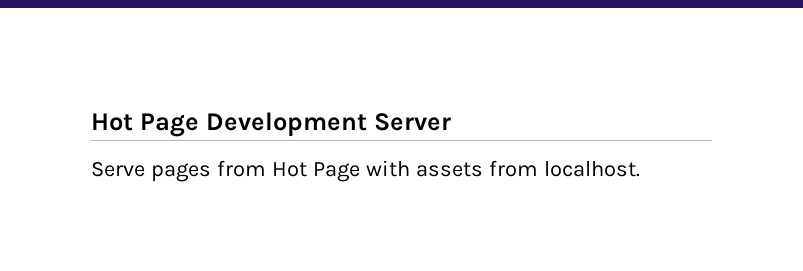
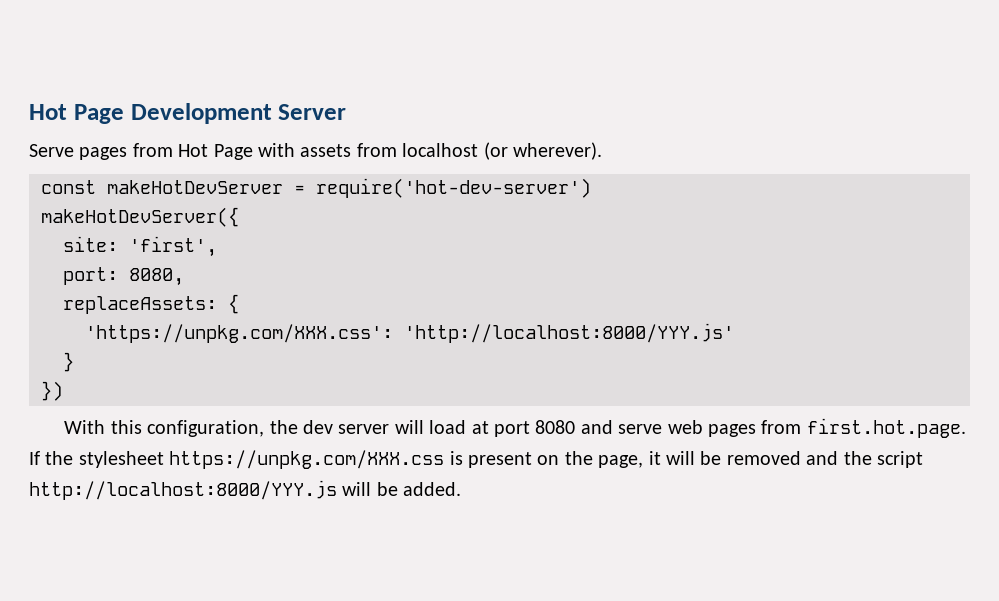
[543,161,640,177] localhost. -> [402,142,602,160] [41,178,591,198] [41,207,239,227] [63,236,217,257] [63,267,184,286] [63,294,239,314] [85,323,734,343] [63,352,74,372] [41,381,63,401] [64,418,966,438] [29,450,923,469] [29,480,462,500] localhost (or wherever). // const makeHotDevServer = require('hot-dev-server') // makeHotDevServer({ // site: 'first', // port: 8080, // replaceAssets: { // 'https://unpkg.com/XXX.css': 'http://localhost:8000/YYY.js' // } // }) // With this configuration, the dev server will load at port 8080 and serve web pages from first.hot.page. If the stylesheet https://unpkg.com/XXX.css is present on the page, it will be removed and the script http://localhost:8000/YYY.js will be added.

